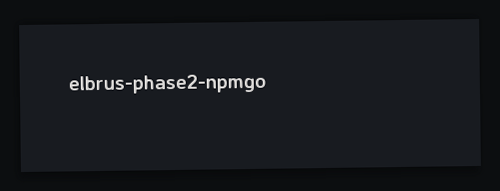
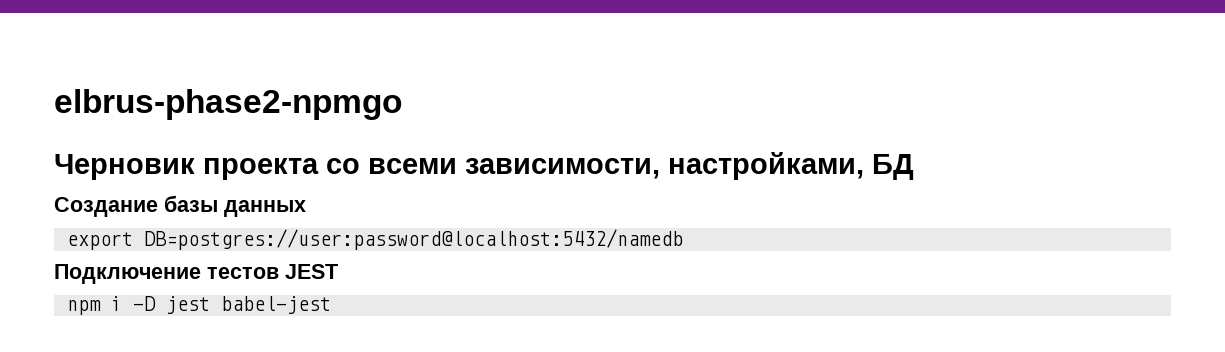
(266, 84) none -> [54,152,914,180] [54,195,306,217] [66,229,683,250] [54,264,338,284] [66,296,331,315] // Черновик проекта со всеми зависимости, настройками, БД // Создание базы данных // export DB=postgres://user:password@localhost:5432/namedb // Подключение тестов JEST // npm i -D jest babel-jest

